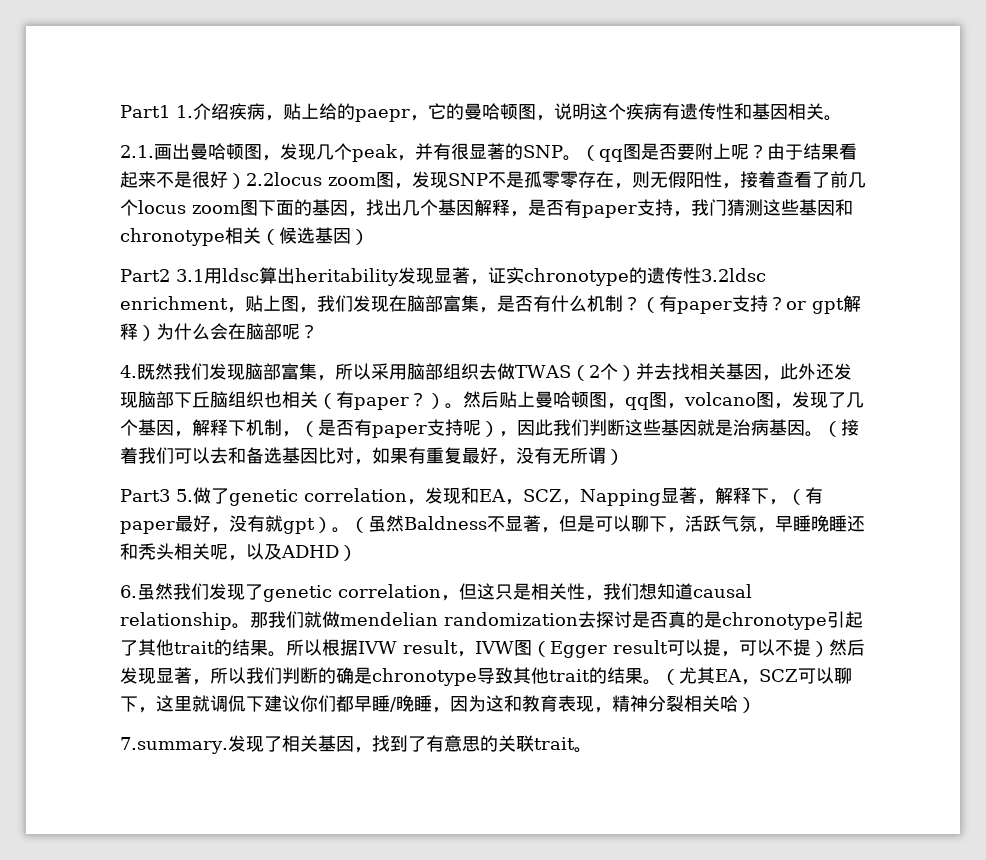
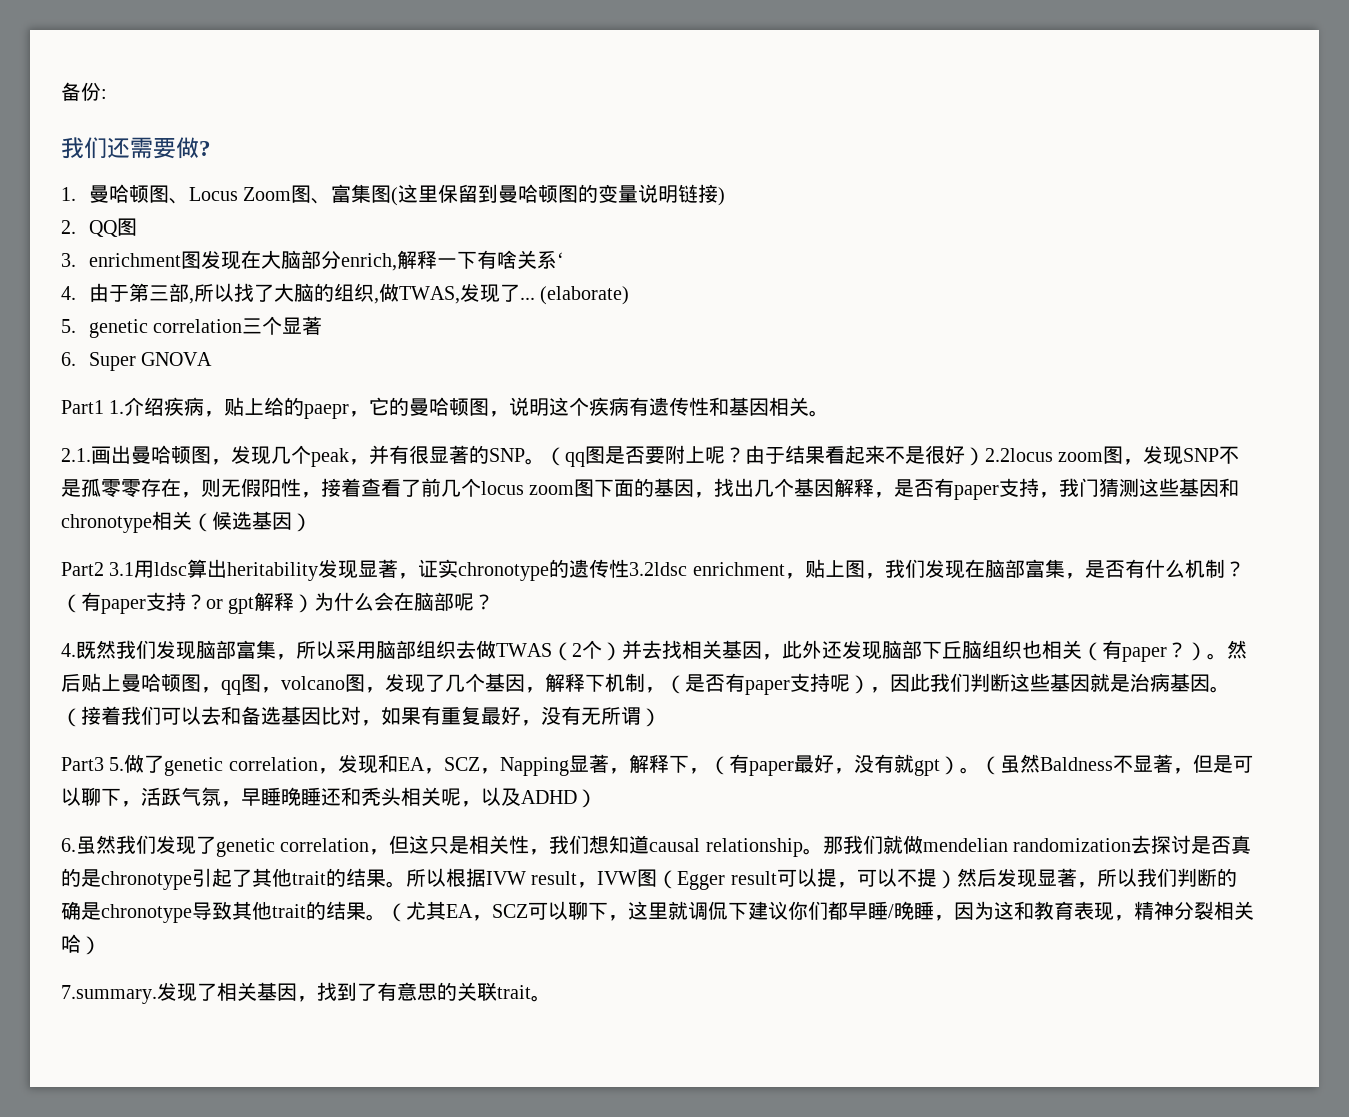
(120, 111) none -> [61,82,107,101] [61,137,211,159] [61,184,726,206] [61,218,137,237] [61,250,564,271] [61,283,630,305] [61,316,323,338] [61,352,213,371] 备份: // 我们还需要做? // 1.曼哈顿图、Locus Zoom图、富集图(这里保留到曼哈顿图的变量说明链接) // 2. QQ图 // 3. enrichment图发现在大脑部分enrich,解释一下有啥关系‘ // 4.由于第三部,所以找了大脑的组织,做TWAS,发现了... (elaborate) // 5. genetic correlation三个显著 // 6. Super GNOVA //

